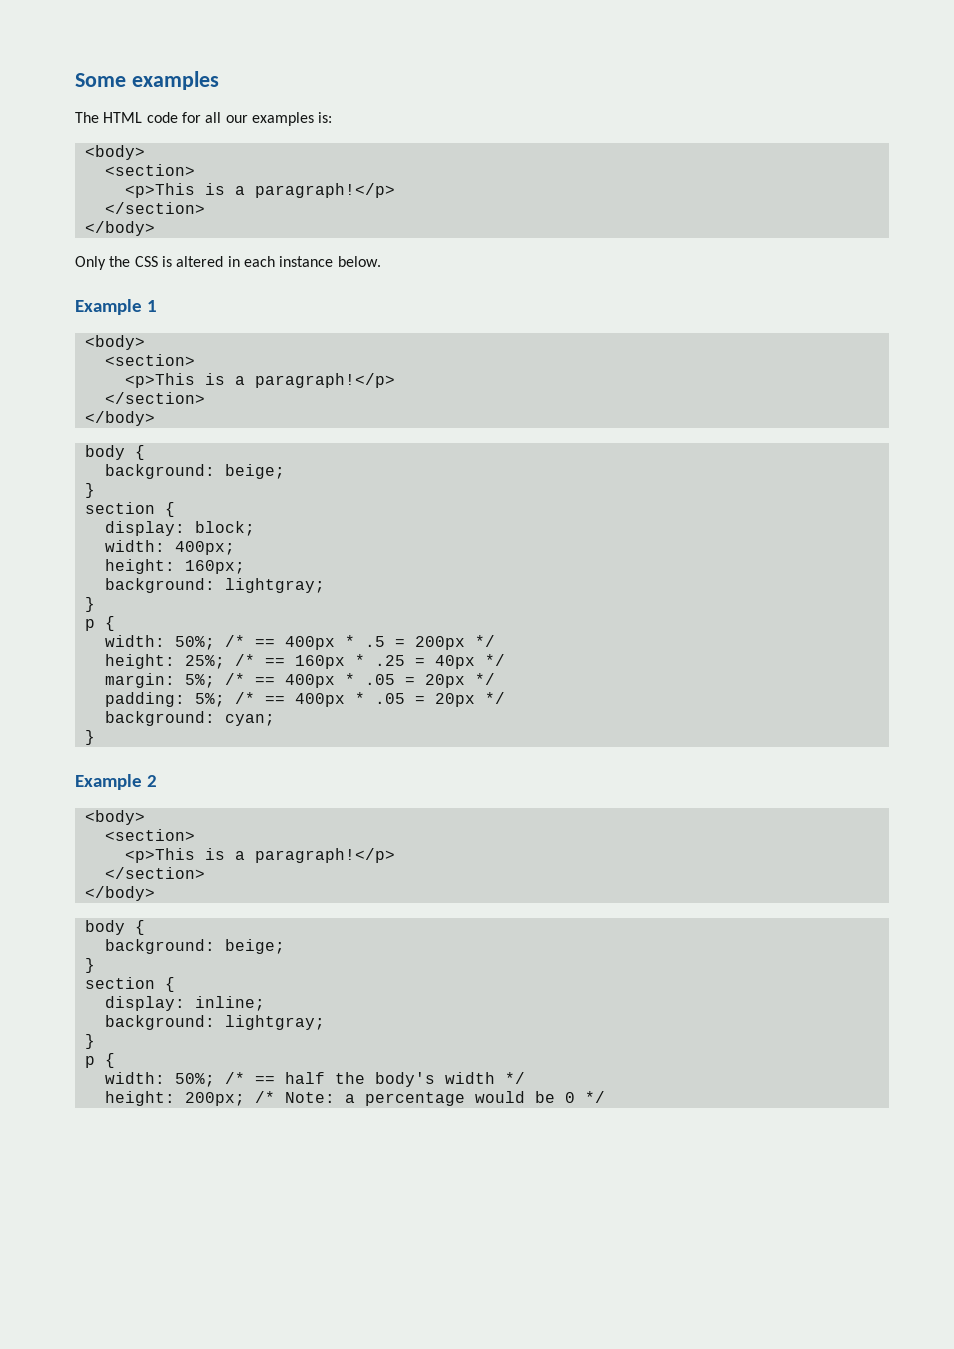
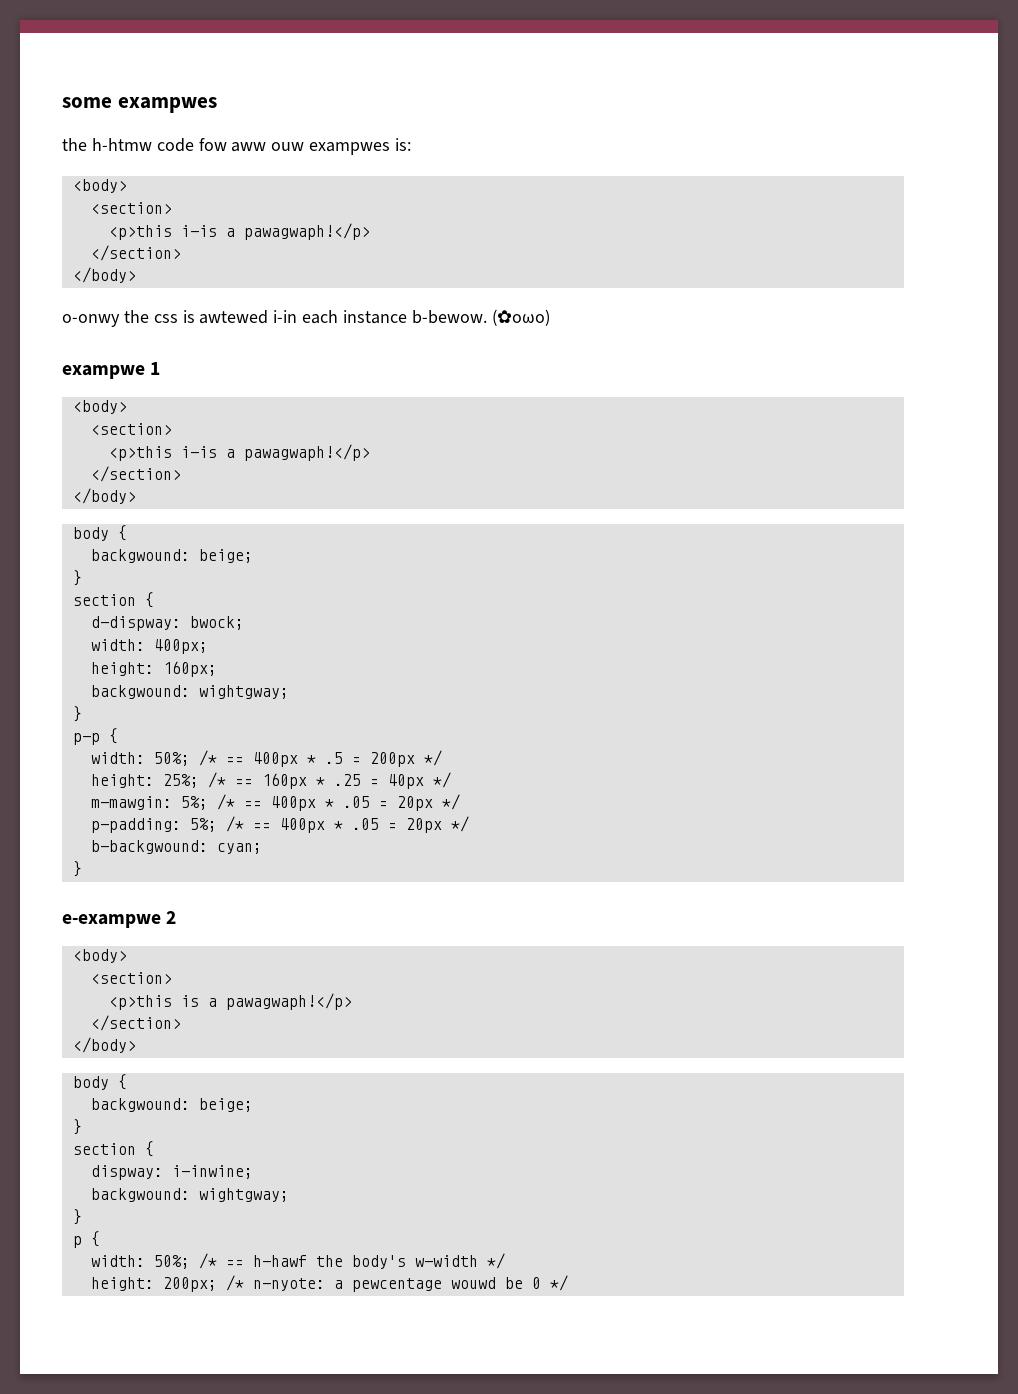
[75,71,219,90] [75,112,333,126] [84,145,145,160] [104,164,195,176] [124,183,395,198] [104,202,205,214] [84,221,155,236] [75,256,381,270] [75,299,142,315] Some examples // The HTML code for all our examples is: // <body> // <section> // <p>This is a paragraph!</p> // </section> // </body> // Only the CSS is altered in each instance below. // Example -> [62,97,217,113] [62,138,412,155] [72,179,127,193] [90,202,172,214] [108,223,370,240] [90,245,181,261] [72,267,136,283] [62,309,550,327] [62,365,145,379] some exampwes // the h-htmw code fow aww ouw exampwes is: // <body> // <section> // <p>this i-is a pawagwaph!</p> // </section> // </body> // o-onwy the css is awtewed i-in each instance b-bewow. (✿oωo) // exampwe
[124,373,395,388] [104,392,205,404] [84,411,155,426] [84,445,145,460] [104,464,285,479] [84,483,95,498] [84,502,175,517] [104,521,255,536] <p>This is a paragraph!</p> // </section> // </body> // body { // background: beige; // } // section { // display: block; -> [108,444,370,461] [90,466,181,482] [72,488,136,504] [72,525,127,541] [90,549,253,563] [72,570,82,586] [72,592,154,608] [90,616,244,631] <p>this i-is a pawagwaph!</p> // </section> // </body> // body { // backgwound: beige; // } // section { // d-dispway: bwock;
[104,578,325,593] [84,597,95,612] [84,619,95,631] background: lightgray; // } // p -> [90,685,289,699] [72,706,82,722] [72,733,100,745] backgwound: wightgway; // } // p-p
[104,673,495,688] [104,692,505,707] [104,711,215,726] margin: 5%; /* == 400px * .05 = 20px */ // padding: 5%; /* == 400px * .05 = 20px */ // background: -> [90,794,460,811] [90,816,469,833] [90,840,208,854] m-mawgin: 5%; /* == 400px * .05 = 20px */ // p-padding: 5%; /* == 400px * .05 = 20px */ // b-backgwound:
[75,774,142,790] Example -> [62,914,161,928] e-exampwe
[124,848,395,863] [104,867,205,879] [84,886,155,901] [84,920,145,935] [104,939,285,954] [84,958,95,973] [84,977,175,992] [104,996,265,1011] [104,1015,325,1030] [84,1034,95,1049] [84,1053,115,1068] [104,1072,325,1087] <p>This is a paragraph!</p> // </section> // </body> // body { // background: beige; // } // section { // display: inline; // background: lightgray; // } // p { // width: 50%; /* == half -> [108,993,352,1010] [90,1015,181,1031] [72,1037,136,1053] [72,1074,127,1090] [90,1098,253,1112] [72,1119,82,1135] [72,1141,154,1157] [90,1165,253,1180] [90,1188,289,1202] [72,1209,82,1225] [72,1231,100,1248] [90,1253,307,1269] <p>this is a pawagwaph!</p> // </section> // </body> // body { // backgwound: beige; // } // section { // dispway: i-inwine; // backgwound: wightgway; // } // p { // width: 50%; /* == h-hawf
[444,1072,495,1084] width -> [414,1255,478,1267] w-width
[284,1091,525,1106] Note: a percentage would -> [252,1277,496,1292] n-nyote: a pewcentage wouwd

